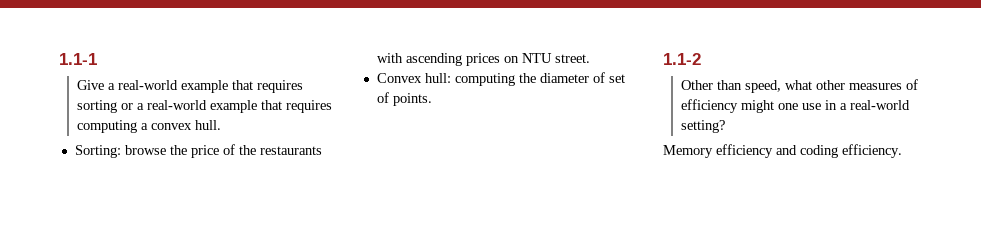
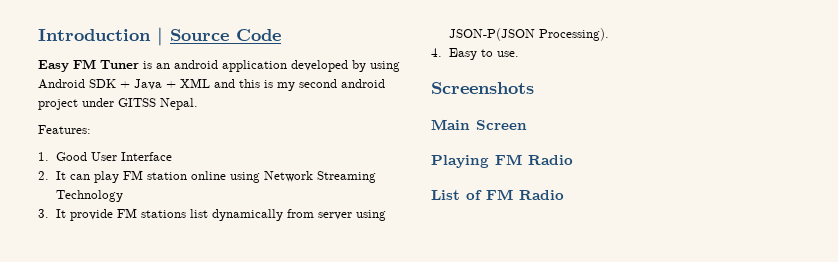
[59,53,97,65] [76,80,303,93] [76,100,332,113] [76,120,221,133] [74,144,322,158] [376,53,590,66] [376,72,625,86] [376,92,432,106] [663,53,701,65] [680,79,918,93] [680,99,910,113] [680,120,725,133] [663,144,902,158] 1.1-1 // Give a real-world example that requires sorting or a real-world example that requires computing a convex hull. // Sorting: browse the price of the restaurants with ascending prices on NTU street. // Convex hull: computing the diameter of set of points. // 1.1-2 // Other than speed, what other measures of efficiency might one use in a real-world setting? // Memory efficiency and coding efficiency. -> [38,27,281,46] [38,59,400,72] [38,78,385,91] [38,98,198,110] [38,125,91,134] [38,152,172,161] [38,170,376,183] [55,190,123,202] [38,208,386,221] [448,28,609,41] [431,48,519,60] [431,82,534,94] [431,119,527,130] [431,154,573,168] [431,189,564,200] Introduction | Source Code // Easy FM Tuner is an android application developed by using Android SDK + Java + XML and this is my second android project under GITSS Nepal. // Features: // 1. Good User Interface // 2. It can play FM station online using Network Streaming Technology // 3. It provide FM stations list dynamically from server using JSON-P(JSON Processing). // 4. Easy to use. // Screenshots // Main Screen // Playing FM Radio // List of FM Radio

